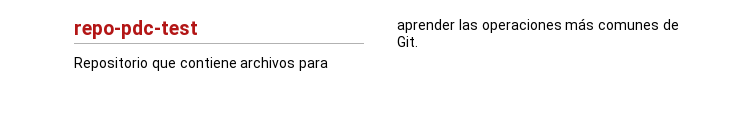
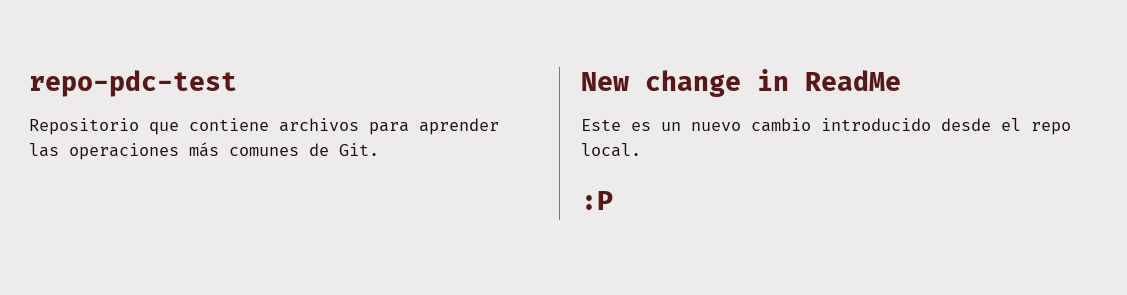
(418, 41) none -> [581,69,901,97] [581,118,1071,135] [581,143,641,157] [581,191,613,210] // New change in ReadMe // Este es un nuevo cambio introducido desde el repo local. // :P

